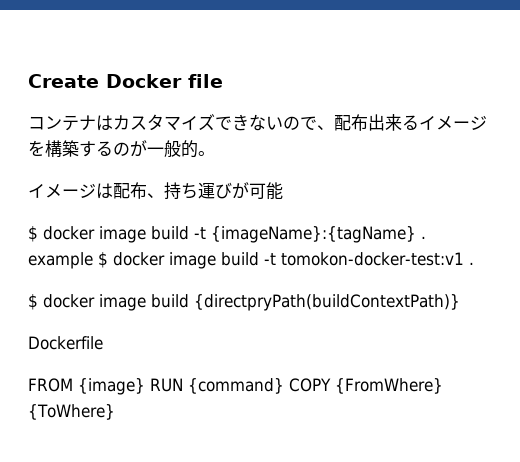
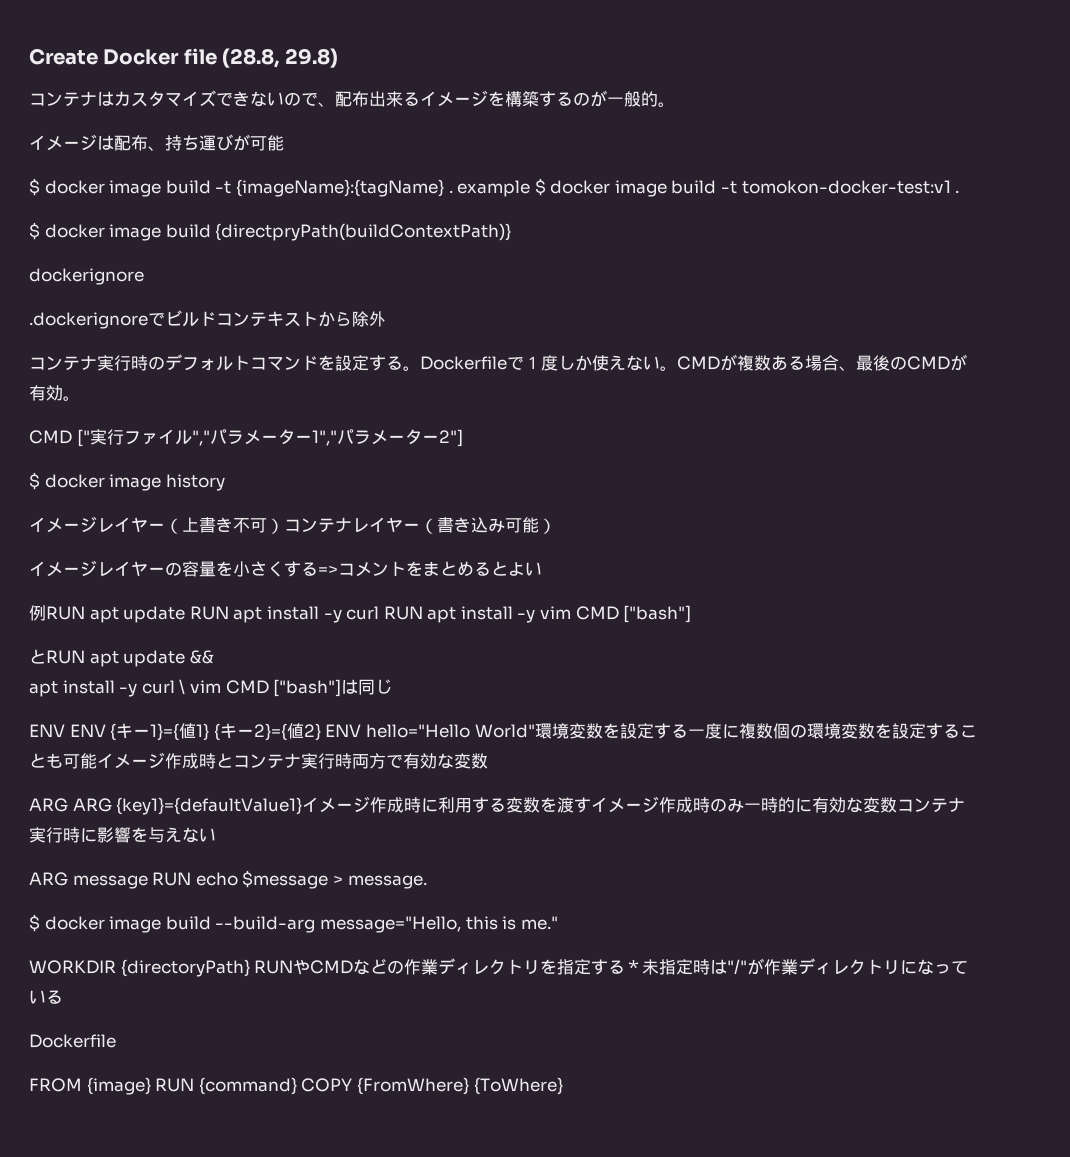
(223, 81) none -> [222,48,338,68] (28.8, 29.8)
(460, 302) none -> [29,268,144,285] [29,310,386,329] [29,354,967,371] [29,385,80,401] [29,429,463,447] [29,472,225,491] [29,516,556,534] [29,560,542,577] [29,605,692,623] [29,649,214,667] [29,679,393,697] [29,723,977,741] [29,752,488,769] [29,796,966,815] [29,827,216,843] [29,870,427,889] [29,914,558,933] [29,958,969,977] [29,990,63,1004] // dockerignore // .dockerignoreでビルドコンテキストから除外 // コンテナ実行時のデフォルトコマンドを設定する。Dockerfileで１度しか使えない。CMDが複数ある場合、最後のCMDが有効。 // CMD ["実行ファイル","パラメーター1","パラメーター2"] // $ docker image history // イメージレイヤー（上書き不可）コンテナレイヤー（書き込み可能） // イメージレイヤーの容量を小さくする=>コメントをまとめるとよい // 例RUN apt update RUN apt install -y curl RUN apt install -y vim CMD ["bash"] // とRUN apt update && // apt install -y curl \ vim CMD ["bash"]は同じ // ENV ENV {キー1}={値1} {キー2}={値2} ENV hello="Hello World"環境変数を設定する一度に複数個の環境変数を設定することも可能イメージ作成時とコンテナ実行時両方で有効な変数 // ARG ARG {key1}={defaultValue1}イメージ作成時に利用する変数を渡すイメージ作成時のみ一時的に有効な変数コンテナ実行時に影響を与えない // ARG message RUN echo $message > message. // $ docker image build --build-arg message="Hello, this is me." // WORKDIR {directoryPath} RUNやCMDなどの作業ディレクトリを指定する＊未指定時は"/"が作業ディレクトリになっている

